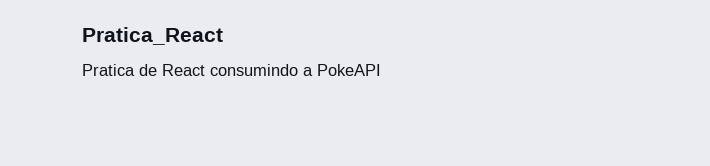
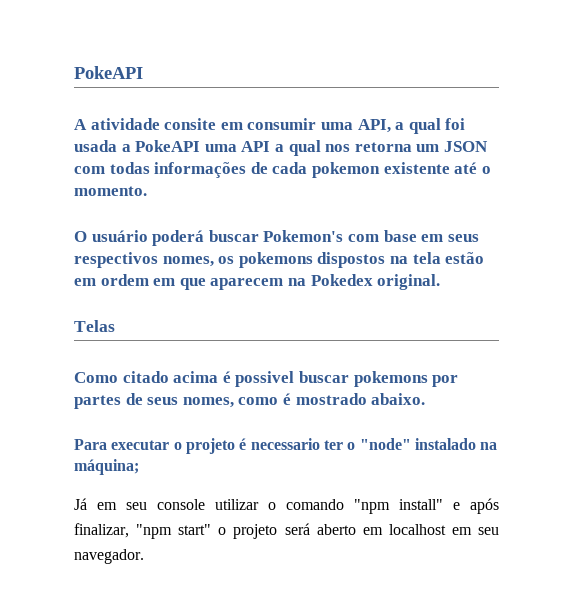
[82,27,223,45] [82,64,381,76] Pratica_React // Pratica de React consumindo a PokeAPI -> [74,66,143,79] [74,118,466,134] [74,140,488,156] [74,162,491,178] [74,186,147,196] [74,230,479,246] [74,252,485,268] [74,274,441,290] [74,320,115,332] [74,371,459,387] [74,393,426,409] [74,438,498,454] [74,459,139,475] [74,498,499,514] [74,523,500,539] [74,549,144,564] PokeAPI // A atividade consite em consumir uma API, a qual foi usada a PokeAPI uma API a qual nos retorna um JSON com todas informações de cada pokemon existente até o momento. // O usuário poderá buscar Pokemon's com base em seus respectivos nomes, os pokemons dispostos na tela estão em ordem em que aparecem na Pokedex original. // Telas // Como citado acima é possivel buscar pokemons por partes de seus nomes, como é mostrado abaixo. // Para executar o projeto é necessario ter o "node" instalado na máquina; // Já em seu console utilizar o comando "npm install" e após finalizar, "npm start" o projeto será aberto em localhost em seu navegador.

